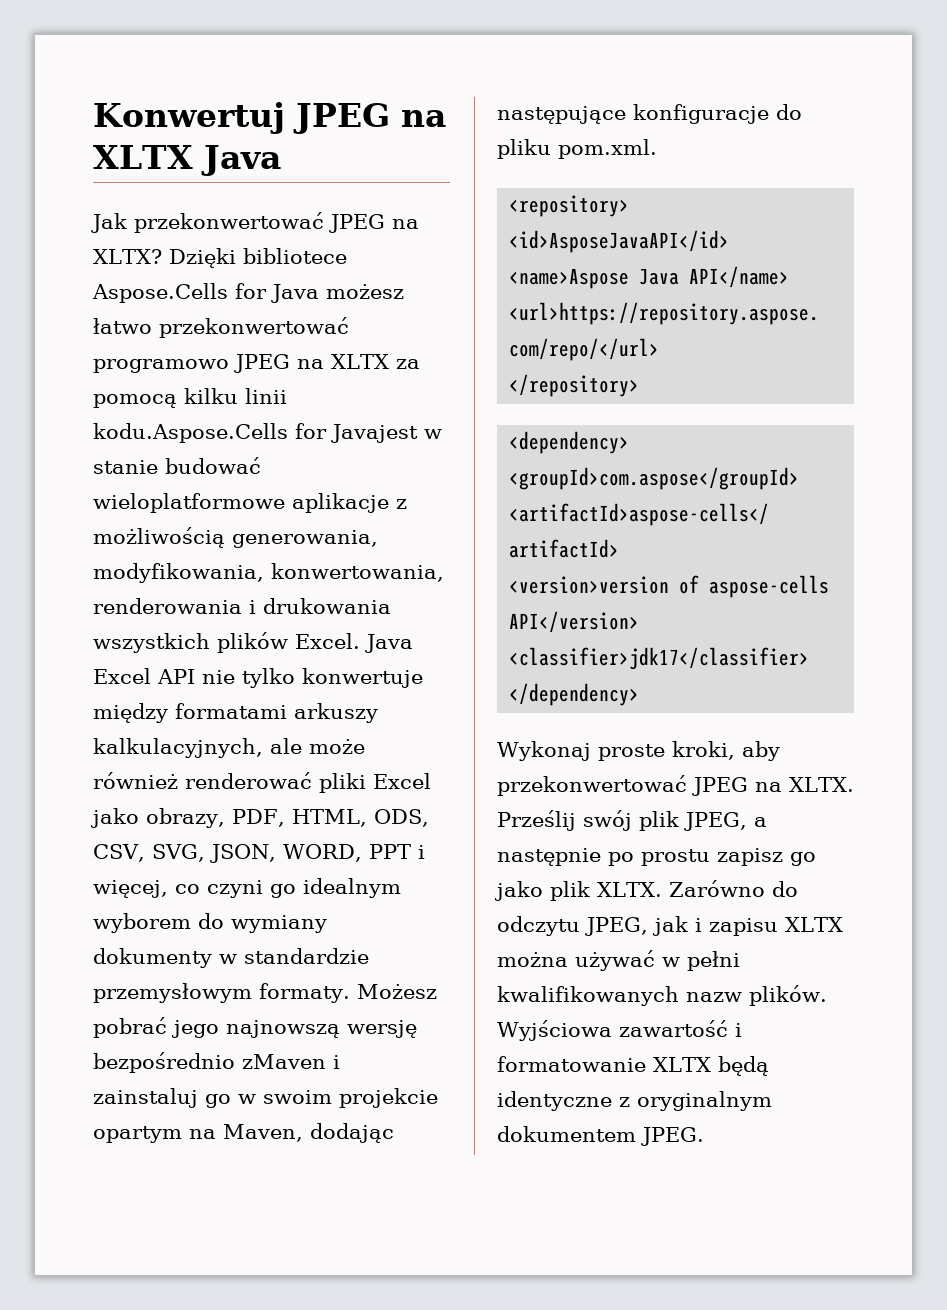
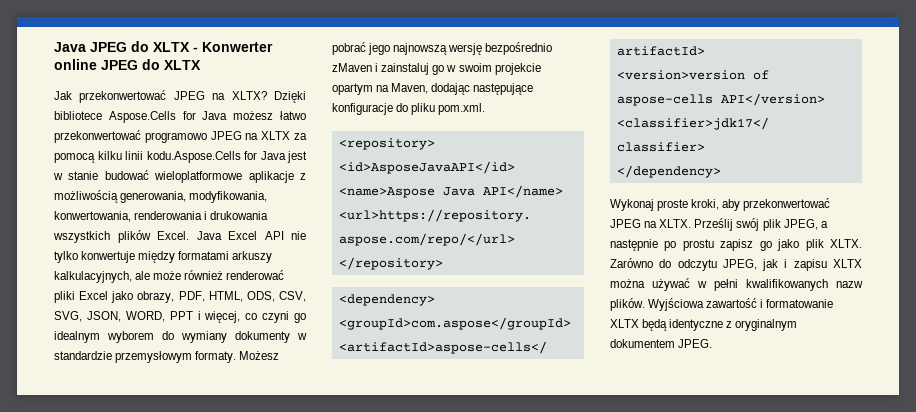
[93,102,446,134] [93,145,281,176] Konwertuj JPEG na XLTX Java -> [54,41,273,52] [54,59,201,70] Java JPEG do XLTX - Konwerter online JPEG do XLTX
[331,424,418,443] Javajest -> [260,151,307,163] Java jest

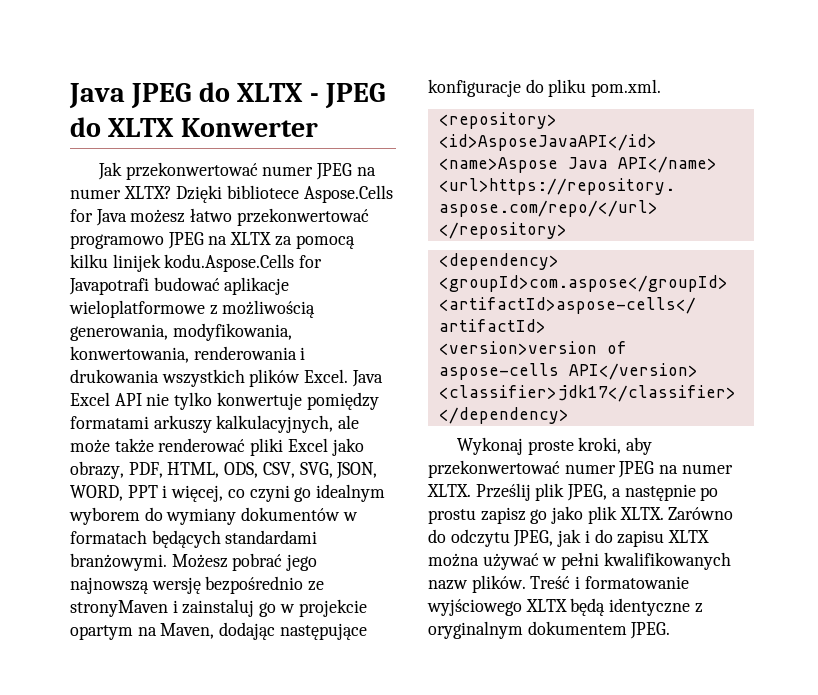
[202,42,273,52] [54,59,201,70] Konwerter online JPEG do XLTX -> [325,83,386,109] [70,117,318,137] JPEG do XLTX Konwerter
[173,91,226,100] JPEG na -> [262,163,376,180] [70,189,121,199] numer JPEG na numer
[125,151,143,160] linii -> [112,254,161,272] linijek
[260,151,307,163] [53,170,294,183] Java jest w stanie budować wieloplatformowe aplikacje -> [69,277,290,295] [69,300,205,318] Javapotrafi budować aplikacje wieloplatformowe
[138,251,176,263] między -> [306,392,379,410] pomiędzy
[184,270,224,280] również -> [114,438,154,453] także
[235,331,307,343] [54,351,237,363] dokumenty w standardzie przemysłowym formaty. -> [241,507,358,521] [70,530,318,548] [70,553,167,571] dokumentów w formatach będących standardami branżowymi.
[332,63,372,72] zMaven -> [308,581,325,591] [70,600,168,617] ze stronyMaven
[458,63,492,72] swoim -> (295, 608) none
[610,219,658,228] JPEG na -> [564,461,733,478] numer JPEG na numer
[736,218,760,231] swój -> (531, 492) none
(788, 263) none -> [594,529,613,543] do
[648,298,758,311] Wyjściowa zawartość -> [530,576,571,589] Treść
(834, 303) none -> [427,599,522,616] wyjściowego

